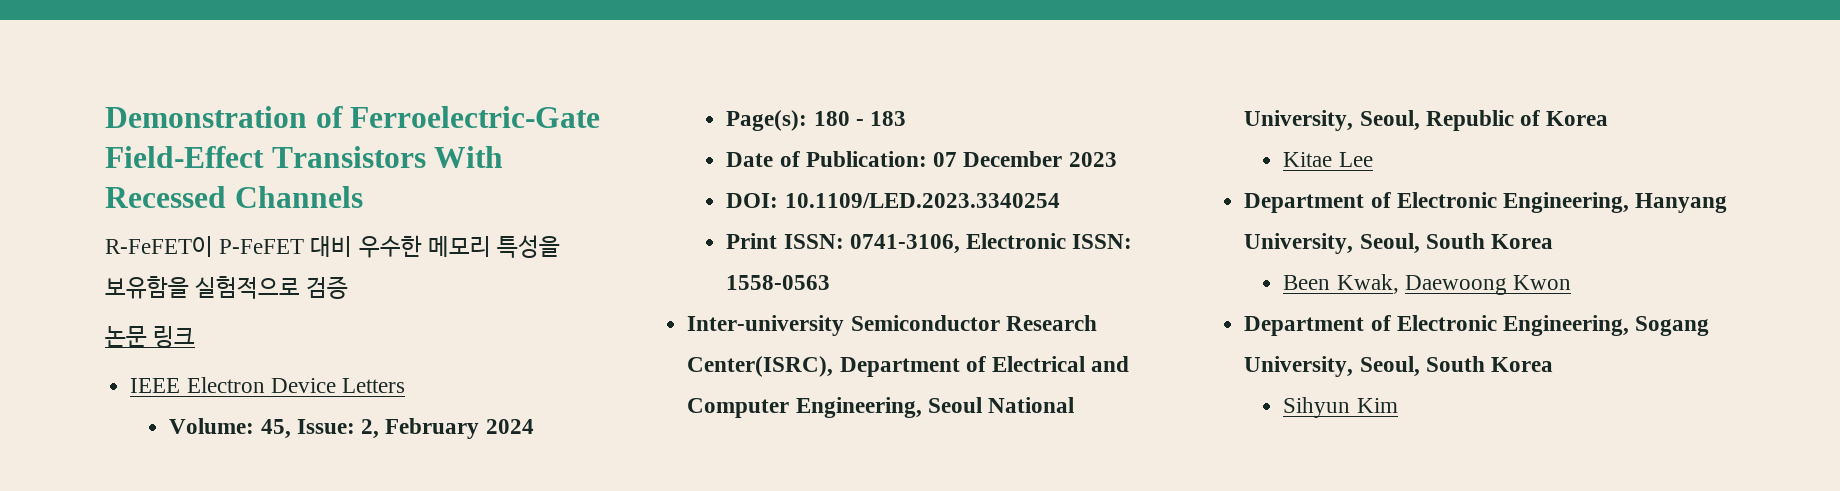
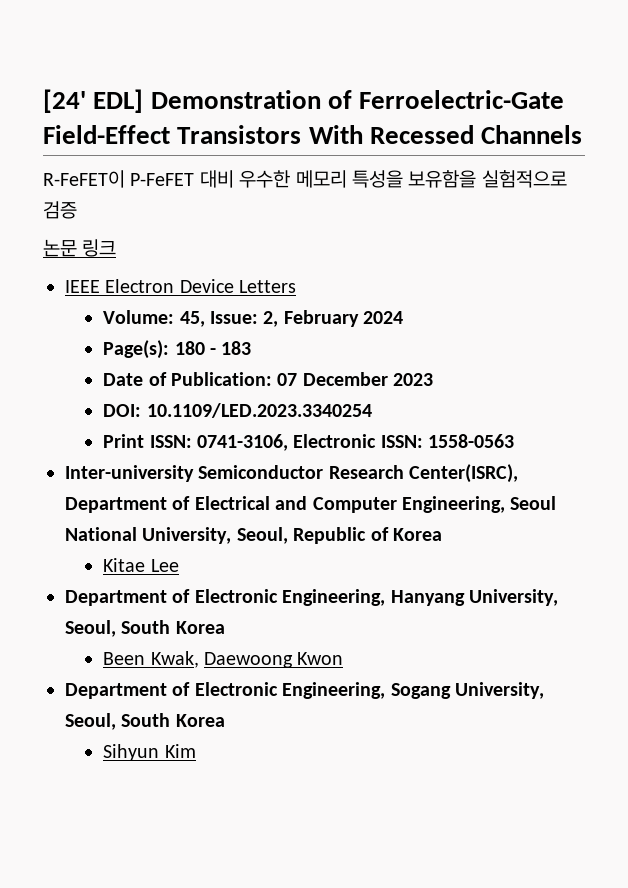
(105, 117) none -> [43,89,144,113] [24' EDL]

